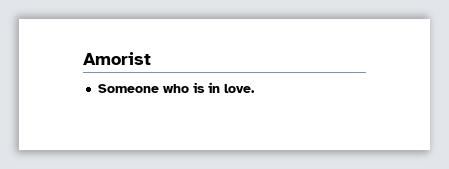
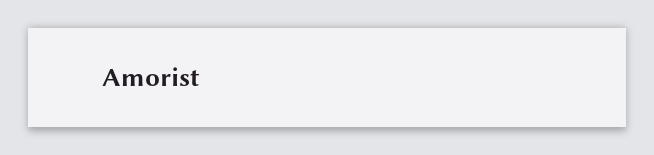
[98,82,256,93] // Someone who is in love. -> (200, 76) none

